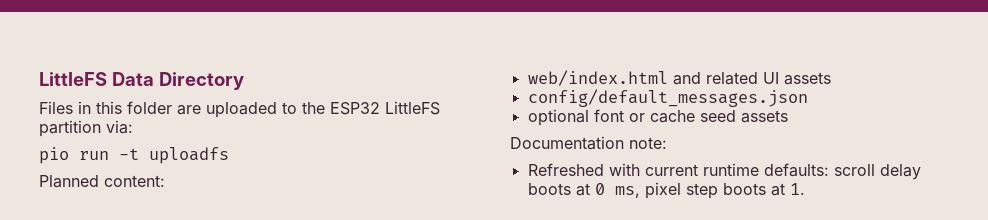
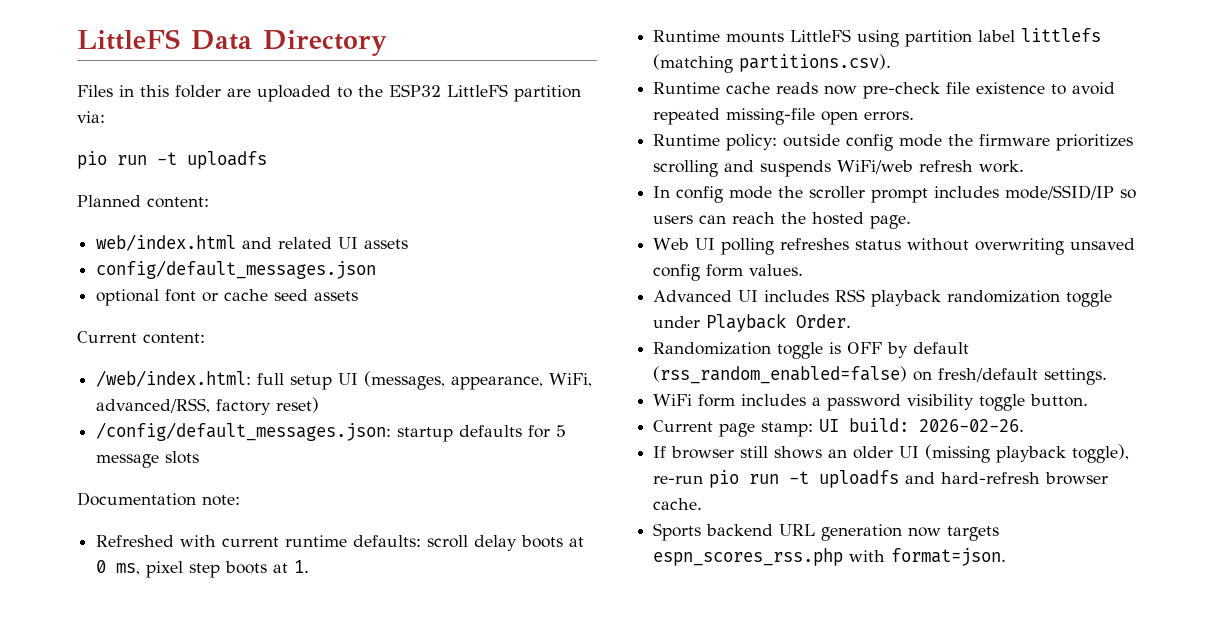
(788, 116) none -> [77,331,205,344] [96,370,593,390] [96,397,320,415] [96,422,567,442] [96,451,200,468] // Current content: // /web/index.html: full setup UI (messages, appearance, WiFi, advanced/RSS, factory reset) // /config/default_messages.json: startup defaults for 5 message slots
(805, 189) none -> [653,28,1102,47] [653,54,892,73] [653,82,1116,99] [653,108,915,125] [653,134,1134,151] [653,160,1025,177] [653,185,1137,203] [653,212,912,229] [653,238,1136,255] [653,264,804,281] [653,289,1113,307] [653,313,852,332] [653,342,970,359] [653,366,1108,385] [653,394,1089,411] [653,418,1025,437] [653,444,1130,463] [653,470,1109,488] [653,498,703,510] [653,523,1000,541] [653,548,1007,566] // Runtime mounts LittleFS using partition label littlefs (matching partitions.csv). // Runtime cache reads now pre-check file existence to avoid repeated missing-file open errors. // Runtime policy: outside config mode the firmware prioritizes scrolling and suspends WiFi/web refresh work. // In config mode the scroller prompt includes mode/SSID/IP so users can reach the hosted page. // Web UI polling refreshes status without overwriting unsaved config form values. // Advanced UI includes RSS playback randomization toggle under Playback Order. // Randomization toggle is OFF by default (rss_random_enabled=false) on fresh/default settings. // WiFi form includes a password visibility toggle button. // Current page stamp: UI build: 2026-02-26. // If browser still shows an older UI (missing playback toggle), re-run pio run -t uploadfs and hard-refresh browser cache. // Sports backend URL generation now targets espn_scores_rss.php with format=json.

